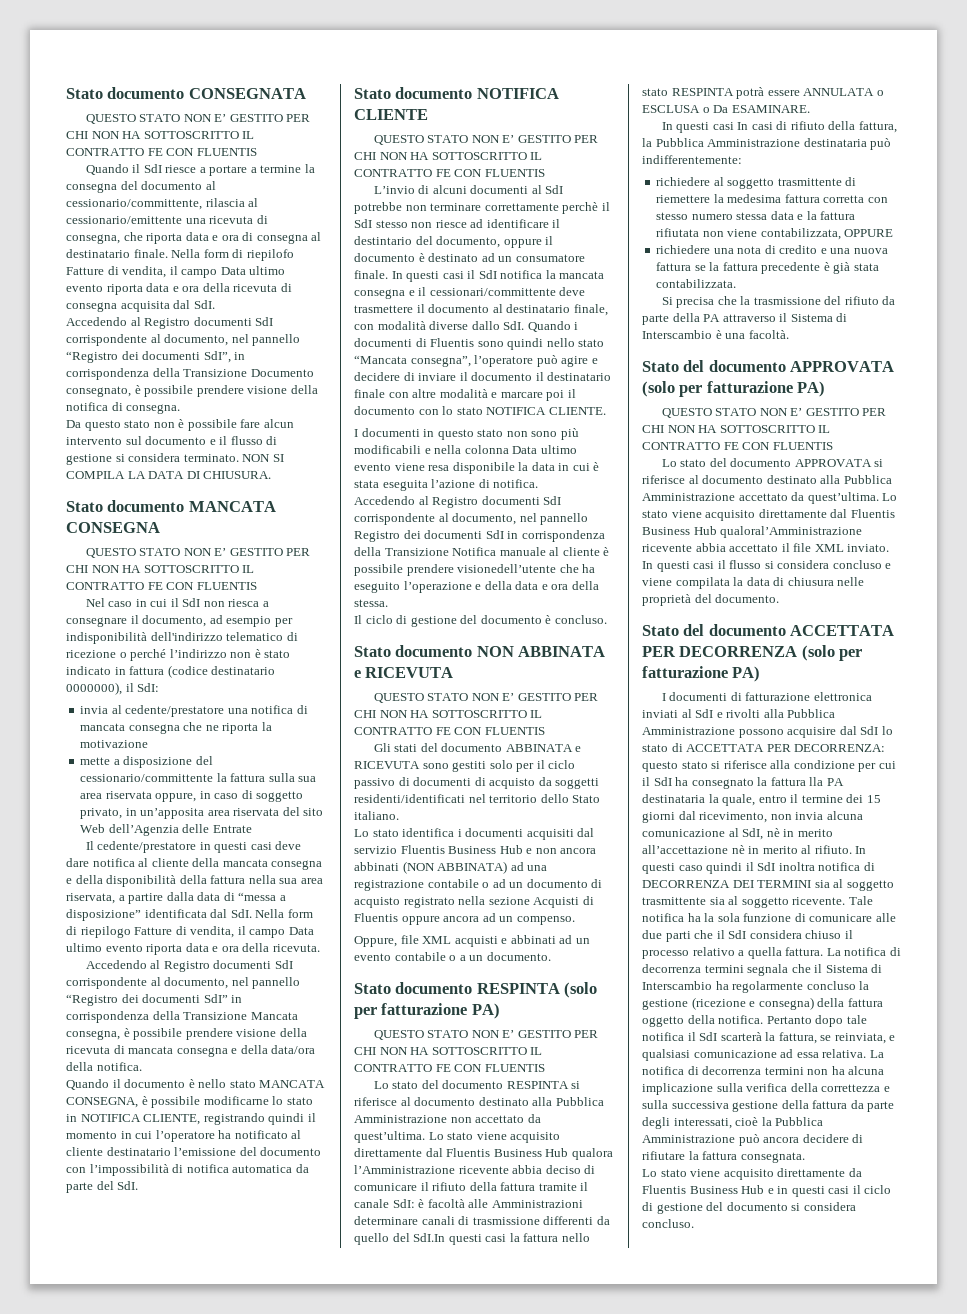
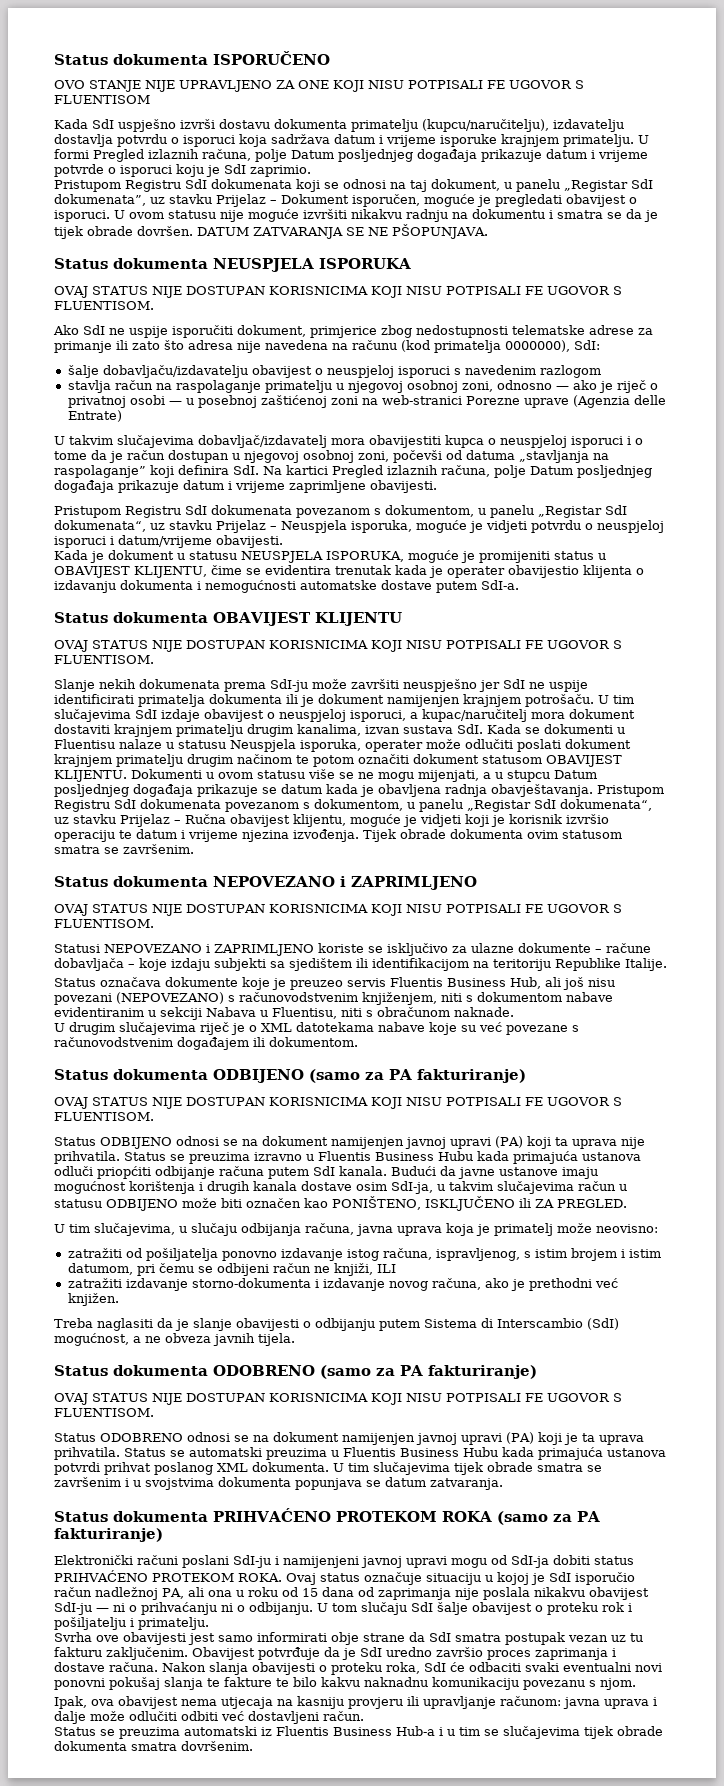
[66,87,306,99] [85,114,311,124] [66,131,255,139] [66,148,257,156] [85,164,315,176] [66,181,216,193] [66,198,259,210] [66,215,268,224] [66,232,322,244] [66,249,294,261] [66,266,286,278] [66,283,292,295] [66,300,215,312] [66,317,274,329] [66,334,301,346] [66,351,246,363] [66,368,314,380] [66,385,318,397] [66,402,181,414] [66,419,294,431] [66,436,278,445] [66,453,284,465] [66,471,272,479] [66,500,276,512] [66,522,160,533] [85,548,311,558] [66,565,255,573] [66,582,257,590] [85,598,269,607] [66,615,293,627] [66,632,298,644] [66,649,291,661] [66,665,276,678] [66,682,160,695] [80,705,308,717] [80,722,272,734] [80,740,149,748] [80,756,213,768] [80,773,317,782] [80,790,304,802] [80,807,324,819] [80,824,252,836] [85,841,302,853] [66,858,323,870] [66,875,323,887] [66,892,286,904] [66,909,313,921] [66,926,314,938] [66,943,320,955] [85,960,293,972] [66,977,301,989] [66,994,243,1006] [66,1011,298,1023] [66,1028,307,1040] [66,1045,316,1057] [66,1062,142,1071] [66,1079,326,1090] [66,1096,313,1108] [66,1113,316,1125] [66,1130,302,1142] [66,1147,322,1156] [66,1164,309,1176] [66,1181,139,1193] [354,87,559,99] [354,109,428,120] [373,135,599,145] [354,152,543,160] [354,169,545,177] [373,185,564,194] [354,202,610,214] [354,219,561,228] [354,236,554,248] [354,253,585,262] [354,270,605,282] [354,287,586,299] [354,304,608,316] [354,321,579,332] [354,338,605,350] [354,355,598,367] [354,372,612,381] [354,389,576,401] [354,406,606,415] [354,428,579,440] [354,445,577,454] [354,462,600,474] [354,479,539,491] [354,496,562,508] [354,513,589,525] [354,530,605,542] [354,547,610,556] [354,564,596,576] [354,581,599,593] [354,599,388,607] [354,615,607,627] [354,645,606,657] [354,667,454,678] [373,693,599,703] [354,710,543,718] [354,727,545,735] [373,743,582,752] [354,760,576,772] [354,777,600,789] [354,794,601,803] [354,811,399,820] [354,828,595,840] [354,845,597,854] [354,861,548,874] [354,879,603,891] [354,896,594,908] [354,913,575,925] [354,935,590,947] [354,952,551,961] [354,982,598,998] [354,1003,500,1019] [373,1030,599,1040] [354,1047,543,1055] [354,1064,545,1072] [373,1080,581,1089] [354,1097,604,1106] [354,1114,541,1123] [354,1131,561,1143] [354,1148,613,1160] [354,1165,596,1174] [354,1182,589,1191] [354,1199,583,1208] [354,1216,610,1225] [354,1233,590,1245] [642,87,884,99] [642,105,810,113] [661,121,897,133] [642,138,892,150] [642,155,742,164] [656,177,857,189] [656,194,888,203] [656,211,856,220] [656,228,894,240] [656,245,888,254] [656,262,879,274] [656,279,737,288] [661,296,896,308] [642,313,848,325] [642,330,789,339] [642,360,895,372] [642,381,826,397] [661,408,887,418] [642,425,831,433] [642,442,833,450] [661,458,884,467] [642,475,892,484] [642,492,898,504] [642,509,895,521] [642,526,863,538] [642,543,890,552] [642,560,892,572] [642,577,865,589] [642,594,780,606] [642,624,895,636] [642,645,863,661] [642,666,761,682] [661,692,872,701] [642,709,836,718] [642,726,893,738] [642,743,886,752] [642,760,896,772] [642,777,844,789] [642,794,881,806] [642,811,863,823] [642,828,833,840] [642,845,867,854] [642,862,875,874] [642,879,894,891] [642,896,873,908] [642,913,896,922] [642,930,853,942] [642,947,901,959] [642,964,883,976] [642,981,870,993] [642,997,883,1010] [642,1015,867,1027] [642,1032,896,1044] [642,1049,884,1061] [642,1066,885,1075] [642,1083,890,1095] [642,1100,895,1112] [642,1117,824,1129] [642,1134,864,1146] [642,1151,805,1163] [642,1168,862,1180] [642,1185,892,1197] [642,1202,856,1214] [642,1219,694,1228] Stato documento CONSEGNATA // QUESTO STATO NON E’ GESTITO PER CHI NON HA SOTTOSCRITTO IL CONTRATTO FE CON FLUENTIS // Quando il SdI riesce a portare a termine la consegna del documento al cessionario/committente, rilascia al cessionario/emittente una ricevuta di consegna, che riporta data e ora di consegna al destinatario finale. Nella form di riepilofo Fatture di vendita, il campo Data ultimo evento riporta data e ora della ricevuta di consegna acquisita dal SdI. // Accedendo al Registro documenti SdI corrispondente al documento, nel pannello “Registro dei documenti SdI”, in corrispondenza della Transizione Documento consegnato, è possibile prendere visione della notifica di consegna. // Da questo stato non è possibile fare alcun intervento sul documento e il flusso di gestione si considera terminato. NON SI COMPILA LA DATA DI CHIUSURA. // Stato documento MANCATA CONSEGNA // QUESTO STATO NON E’ GESTITO PER CHI NON HA SOTTOSCRITTO IL CONTRATTO FE CON FLUENTIS // Nel caso in cui il SdI non riesca a consegnare il documento, ad esempio per indisponibilità dell'indirizzo telematico di ricezione o perché l’indirizzo non è stato indicato in fattura (codice destinatario 0000000), il SdI: // invia al cedente/prestatore una notifica di mancata consegna che ne riporta la motivazione // mette a disposizione del cessionario/committente la fattura sulla sua area riservata oppure, in caso di soggetto privato, in un’apposita area riservata del sito Web dell’Agenzia delle Entrate // Il cedente/prestatore in questi casi deve dare notifica al cliente della mancata consegna e della disponibilità della fattura nella sua area riservata, a partire dalla data di “messa a disposizione” identificata dal SdI. Nella form di riepilogo Fatture di vendita, il campo Data ultimo evento riporta data e ora della ricevuta. // Accedendo al Registro documenti SdI corrispondente al documento, nel pannello “Registro dei documenti SdI” in corrispondenza della Transizione Mancata consegna, è possibile prendere visione della ricevuta di mancata consegna e della data/ora della notifica. // Quando il documento è nello stato MANCATA CONSEGNA, è possibile modificarne lo stato in NOTIFICA CLIENTE, registrando quindi il momento in cui l’operatore ha notificato al cliente destinatario l’emissione del documento con l’impossibilità di notifica automatica da parte del SdI. // Stato documento NOTIFICA CLIENTE // QUESTO STATO NON E’ GESTITO PER CHI NON HA SOTTOSCRITTO IL CONTRATTO FE CON FLUENTIS // L’invio di alcuni documenti al SdI potrebbe non terminare correttamente perchè il SdI stesso non riesce ad identificare il destintario del documento, oppure il documento è destinato ad un consumatore finale. In questi casi il SdI notifica la mancata consegna e il cessionari/committente deve trasmettere il documento al destinatario finale, con modalità diverse dallo SdI. Quando i documenti di Fluentis sono quindi nello stato “Mancata consegna”, l’operatore può agire e decidere di inviare il documento il destinatario finale con altre modalità e marcare poi il documento con lo stato NOTIFICA CLIENTE. // I documenti in questo stato non sono più modificabili e nella colonna Data ultimo evento viene resa disponibile la data in cui è stata eseguita l’azione di notifica. // Accedendo al Registro documenti SdI corrispondente al documento, nel pannello Registro dei documenti SdI in corrispondenza della Transizione Notifica manuale al cliente è possibile prendere visionedell’utente che ha eseguito l’operazione e della data e ora della stessa. // Il ciclo di gestione del documento è concluso. // Stato documento NON ABBINATA e RICEVUTA // QUESTO STATO NON E’ GESTITO PER CHI NON HA SOTTOSCRITTO IL CONTRATTO FE CON FLUENTIS // Gli stati del documento ABBINATA e RICEVUTA sono gestiti solo per il ciclo passivo di documenti di acquisto da soggetti residenti/identificati nel territorio dello Stato italiano. // Lo stato identifica i documenti acquisiti dal servizio Fluentis Business Hub e non ancora abbinati (NON ABBINATA) ad una registrazione contabile o ad un documento di acquisto registrato nella sezione Acquisti di Fluentis oppure ancora ad un compenso. // Oppure, file XML acquisti e abbinati ad un evento contabile o a un documento. // Stato documento RESPINTA (solo per fatturazione PA) // QUESTO STATO NON E’ GESTITO PER CHI NON HA SOTTOSCRITTO IL CONTRATTO FE CON FLUENTIS // Lo stato del documento RESPINTA si riferisce al documento destinato alla Pubblica Amministrazione non accettato da quest’ultima. Lo stato viene acquisito direttamente dal Fluentis Business Hub qualora l’Amministrazione ricevente abbia deciso di comunicare il rifiuto della fattura tramite il canale SdI: è facoltà alle Amministrazioni determinare canali di trasmissione differenti da quello del SdI.In questi casi la fattura nello stato RESPINTA potrà essere ANNULATA o ESCLUSA o Da ESAMINARE. // In questi casi In casi di rifiuto della fattura, la Pubblica Amministrazione destinataria può indifferentemente: // richiedere al soggetto trasmittente di riemettere la medesima fattura corretta con stesso numero stessa data e la fattura rifiutata non viene contabilizzata, OPPURE // richiedere una nota di credito e una nuova fattura se la fattura precedente è già stata contabilizzata. // Si precisa che la trasmissione del rifiuto da parte della PA attraverso il Sistema di Interscambio è una facoltà. // Stato del documento APPROVATA (solo per fatturazione PA) // QUESTO STATO NON E’ GESTITO PER CHI NON HA SOTTOSCRITTO IL CONTRATTO FE CON FLUENTIS // Lo stato del documento APPROVATA si riferisce al documento destinato alla Pubblica Amministrazione accettato da quest’ultima. Lo stato viene acquisito direttamente dal Fluentis Business Hub qualoral’Amministrazione ricevente abbia accettato il file XML inviato. In questi casi il flusso si considera concluso e viene compilata la data di chiusura nelle proprietà del documento. // Stato del documento ACCETTATA PER DECORRENZA (solo per fatturazione PA) // I documenti di fatturazione elettronica inviati al SdI e rivolti alla Pubblica Amministrazione possono acquisire dal SdI lo stato di ACCETTATA PER DECORRENZA: questo stato si riferisce alla condizione per cui il SdI ha consegnato la fattura lla PA destinataria la quale, entro il termine dei 15 giorni dal ricevimento, non invia alcuna comunicazione al SdI, nè in merito all’accettazione nè in merito al rifiuto. In questi caso quindi il SdI inoltra notifica di DECORRENZA DEI TERMINI sia al soggetto trasmittente sia al soggetto ricevente. Tale notifica ha la sola funzione di comunicare alle due parti che il SdI considera chiuso il processo relativo a quella fattura. La notifica di decorrenza termini segnala che il Sistema di Interscambio ha regolarmente concluso la gestione (ricezione e consegna) della fattura oggetto della notifica. Pertanto dopo tale notifica il SdI scarterà la fattura, se reinviata, e qualsiasi comunicazione ad essa relativa. La notifica di decorrenza termini non ha alcuna implicazione sulla verifica della correttezza e sulla successiva gestione della fattura da parte degli interessati, cioè la Pubblica Amministrazione può ancora decidere di rifiutare la fattura consegnata. // Lo stato viene acquisito direttamente da Fluentis Business Hub e in questi casi il ciclo di gestione del documento si considera concluso. -> [54,51,330,65] [54,80,584,92] [54,95,150,104] [54,119,624,132] [54,134,649,147] [54,149,648,162] [54,164,311,177] [54,179,653,192] [54,194,637,207] [54,209,658,222] [54,224,488,239] [54,258,411,272] [54,286,622,298] [54,301,154,310] [53,325,653,338] [54,340,600,353] [67,365,601,378] [67,380,658,393] [67,395,666,408] [67,410,122,422] [54,435,643,448] [54,450,609,463] [54,465,652,478] [54,480,437,493] [54,505,627,518] [54,520,664,533] [54,535,283,548] [54,550,606,563] [54,565,644,578] [54,580,519,593] [54,612,402,626] [54,640,622,652] [54,655,154,664] [54,679,588,692] [54,694,634,707] [54,709,635,722] [54,724,625,737] [54,739,631,752] [54,754,622,767] [54,769,597,782] [54,784,664,797] [54,799,652,812] [54,814,609,827] [54,829,622,842] [54,844,194,854] [54,876,477,890] [54,904,622,916] [54,919,154,928] [54,943,651,956] [54,958,667,971] [54,977,615,990] [54,992,613,1005] [54,1007,514,1020] [54,1022,579,1035] [54,1037,358,1050] [54,1069,526,1083] [54,1097,622,1109] [54,1112,154,1121] [54,1136,645,1149] [54,1151,641,1164] [54,1166,598,1179] [54,1181,627,1194] [54,1196,627,1211] [54,1223,658,1236] [67,1248,661,1261] [67,1263,396,1276] [67,1278,618,1291] [67,1293,119,1306] [54,1318,619,1331] [54,1333,295,1346] [54,1365,537,1379] [54,1393,622,1405] [54,1408,154,1417] [54,1432,644,1445] [54,1447,666,1460] [54,1462,602,1475] [54,1477,503,1490] [54,1508,600,1525] [54,1528,163,1542] [54,1555,634,1568] [54,1570,635,1585] [54,1587,649,1600] [54,1602,632,1615] [54,1617,209,1630] [54,1632,643,1645] [54,1647,616,1660] [54,1662,662,1675] [54,1677,636,1690] [54,1696,657,1709] [54,1711,364,1724] [54,1726,663,1739] [54,1741,253,1751] Status dokumenta ISPORUČENO // OVO STANJE NIJE UPRAVLJENO ZA ONE KOJI NISU POTPISALI FE UGOVOR S FLUENTISOM // Kada SdI uspješno izvrši dostavu dokumenta primatelju (kupcu/naručitelju), izdavatelju dostavlja potvrdu o isporuci koja sadržava datum i vrijeme isporuke krajnjem primatelju. U formi Pregled izlaznih računa, polje Datum posljednjeg događaja prikazuje datum i vrijeme potvrde o isporuci koju je SdI zaprimio. // Pristupom Registru SdI dokumenata koji se odnosi na taj dokument, u panelu „Registar SdI dokumenata”, uz stavku Prijelaz – Dokument isporučen, moguće je pregledati obavijest o isporuci. U ovom statusu nije moguće izvršiti nikakvu radnju na dokumentu i smatra se da je tijek obrade dovršen. DATUM ZATVARANJA SE NE PŠOPUNJAVA. // Status dokumenta NEUSPJELA ISPORUKA // OVAJ STATUS NIJE DOSTUPAN KORISNICIMA KOJI NISU POTPISALI FE UGOVOR S FLUENTISOM. // Ako SdI ne uspije isporučiti dokument, primjerice zbog nedostupnosti telematske adrese za primanje ili zato što adresa nije navedena na računu (kod primatelja 0000000), SdI: // šalje dobavljaču/izdavatelju obavijest o neuspjeloj isporuci s navedenim razlogom // stavlja račun na raspolaganje primatelju u njegovoj osobnoj zoni, odnosno — ako je riječ o privatnoj osobi — u posebnoj zaštićenoj zoni na web-stranici Porezne uprave (Agenzia delle Entrate) // U takvim slučajevima dobavljač/izdavatelj mora obavijestiti kupca o neuspjeloj isporuci i o tome da je račun dostupan u njegovoj osobnoj zoni, počevši od datuma „stavljanja na raspolaganje” koji definira SdI. Na kartici Pregled izlaznih računa, polje Datum posljednjeg događaja prikazuje datum i vrijeme zaprimljene obavijesti. // Pristupom Registru SdI dokumenata povezanom s dokumentom, u panelu „Registar SdI dokumenata“, uz stavku Prijelaz – Neuspjela isporuka, moguće je vidjeti potvrdu o neuspjeloj isporuci i datum/vrijeme obavijesti. // Kada je dokument u statusu NEUSPJELA ISPORUKA, moguće je promijeniti status u OBAVIJEST KLIJENTU, čime se evidentira trenutak kada je operater obavijestio klijenta o izdavanju dokumenta i nemogućnosti automatske dostave putem SdI-a. // Status dokumenta OBAVIJEST KLIJENTU // OVAJ STATUS NIJE DOSTUPAN KORISNICIMA KOJI NISU POTPISALI FE UGOVOR S FLUENTISOM. // Slanje nekih dokumenata prema SdI-ju može završiti neuspješno jer SdI ne uspije identificirati primatelja dokumenta ili je dokument namijenjen krajnjem potrošaču. U tim slučajevima SdI izdaje obavijest o neuspjeloj isporuci, a kupac/naručitelj mora dokument dostaviti krajnjem primatelju drugim kanalima, izvan sustava SdI. Kada se dokumenti u Fluentisu nalaze u statusu Neuspjela isporuka, operater može odlučiti poslati dokument krajnjem primatelju drugim načinom te potom označiti dokument statusom OBAVIJEST KLIJENTU. Dokumenti u ovom statusu više se ne mogu mijenjati, a u stupcu Datum posljednjeg događaja prikazuje se datum kada je obavljena radnja obavještavanja. Pristupom Registru SdI dokumenata povezanom s dokumentom, u panelu „Registar SdI dokumenata“, uz stavku Prijelaz – Ručna obavijest klijentu, moguće je vidjeti koji je korisnik izvršio operaciju te datum i vrijeme njezina izvođenja. Tijek obrade dokumenta ovim statusom smatra se završenim. // Status dokumenta NEPOVEZANO i ZAPRIMLJENO // OVAJ STATUS NIJE DOSTUPAN KORISNICIMA KOJI NISU POTPISALI FE UGOVOR S FLUENTISOM. // Statusi NEPOVEZANO i ZAPRIMLJENO koriste se isključivo za ulazne dokumente – račune dobavljača – koje izdaju subjekti sa sjedištem ili identifikacijom na teritoriju Republike Italije. // Status označava dokumente koje je preuzeo servis Fluentis Business Hub, ali još nisu povezani (NEPOVEZANO) s računovodstvenim knjiženjem, niti s dokumentom nabave evidentiranim u sekciji Nabava u Fluentisu, niti s obračunom naknade. // U drugim slučajevima riječ je o XML datotekama nabave koje su već povezane s računovodstvenim događajem ili dokumentom. // Status dokumenta ODBIJENO (samo za PA fakturiranje) // OVAJ STATUS NIJE DOSTUPAN KORISNICIMA KOJI NISU POTPISALI FE UGOVOR S FLUENTISOM. // Status ODBIJENO odnosi se na dokument namijenjen javnoj upravi (PA) koji ta uprava nije prihvatila. Status se preuzima izravno u Fluentis Business Hubu kada primajuća ustanova odluči priopćiti odbijanje računa putem SdI kanala. Budući da javne ustanove imaju mogućnost korištenja i drugih kanala dostave osim SdI-ja, u takvim slučajevima račun u statusu ODBIJENO može biti označen kao PONIŠTENO, ISKLJUČENO ili ZA PREGLED. // U tim slučajevima, u slučaju odbijanja računa, javna uprava koja je primatelj može neovisno: // zatražiti od pošiljatelja ponovno izdavanje istog računa, ispravljenog, s istim brojem i istim datumom, pri čemu se odbijeni račun ne knjiži, ILI // zatražiti izdavanje storno-dokumenta i izdavanje novog računa, ako je prethodni već knjižen. // Treba naglasiti da je slanje obavijesti o odbijanju putem Sistema di Interscambio (SdI) mogućnost, a ne obveza javnih tijela. // Status dokumenta ODOBRENO (samo za PA fakturiranje) // OVAJ STATUS NIJE DOSTUPAN KORISNICIMA KOJI NISU POTPISALI FE UGOVOR S FLUENTISOM. // Status ODOBRENO odnosi se na dokument namijenjen javnoj upravi (PA) koji je ta uprava prihvatila. Status se automatski preuzima u Fluentis Business Hubu kada primajuća ustanova potvrdi prihvat poslanog XML dokumenta. U tim slučajevima tijek obrade smatra se završenim i u svojstvima dokumenta popunjava se datum zatvaranja. // Status dokumenta PRIHVAĆENO PROTEKOM ROKA (samo za PA fakturiranje) // Elektronički računi poslani SdI-ju i namijenjeni javnoj upravi mogu od SdI-ja dobiti status PRIHVAĆENO PROTEKOM ROKA. Ovaj status označuje situaciju u kojoj je SdI isporučio račun nadležnoj PA, ali ona u roku od 15 dana od zaprimanja nije poslala nikakvu obavijest SdI-ju — ni o prihvaćanju ni o odbijanju. U tom slučaju SdI šalje obavijest o proteku rok i pošiljatelju i primatelju. // Svrha ove obavijesti jest samo informirati obje strane da SdI smatra postupak vezan uz tu fakturu zaključenim. Obavijest potvrđuje da je SdI uredno završio proces zaprimanja i dostave računa. Nakon slanja obavijesti o proteku roka, SdI će odbaciti svaki eventualni novi ponovni pokušaj slanja te fakture te bilo kakvu naknadnu komunikaciju povezanu s njom. // Ipak, ova obavijest nema utjecaja na kasniju provjeru ili upravljanje računom: javna uprava i dalje može odlučiti odbiti već dostavljeni račun. // Status se preuzima automatski iz Fluentis Business Hub-a i u tim se slučajevima tijek obrade dokumenta smatra dovršenim.

